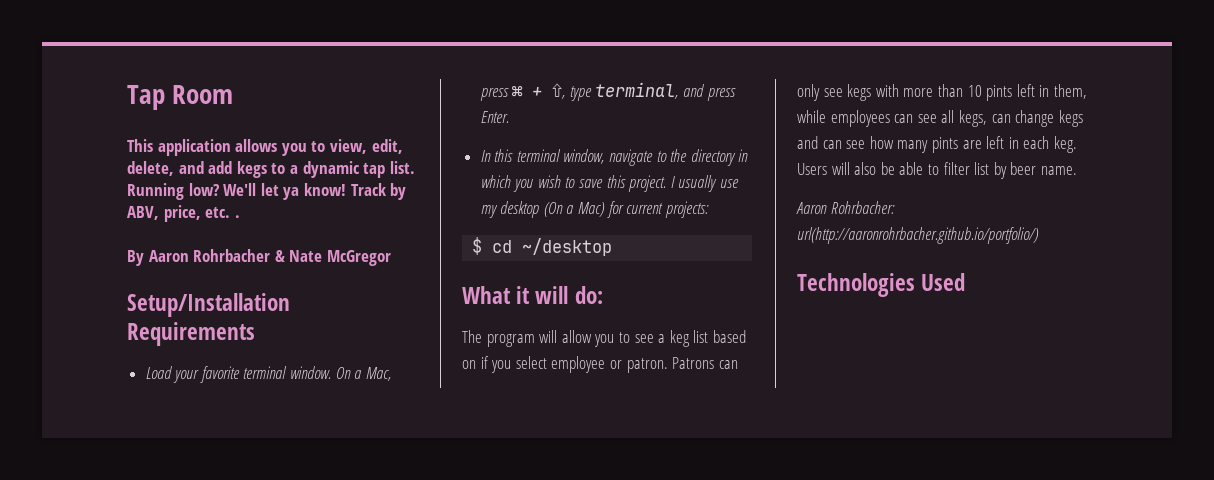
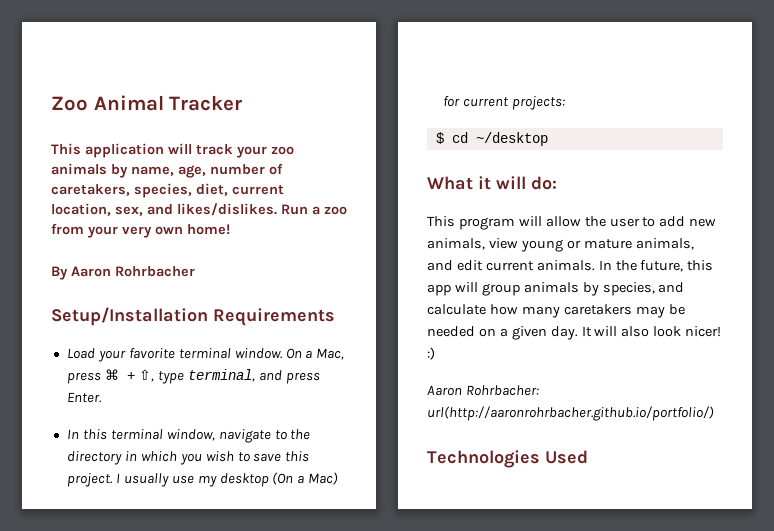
[127,85,234,110] Tap Room -> [51,95,243,111] Zoo Animal Tracker
[235,139,403,156] [127,161,415,178] [127,183,407,200] [127,205,240,222] allows you to view, edit, delete, and add kegs to a dynamic tap list. Running low? We'll let ya know! Track by ABV, price, etc. . -> [168,143,294,158] [51,163,283,178] [51,183,284,198] [51,203,347,216] [51,223,230,238] will track your zoo animals by name, age, number of caretakers, species, diet, current location, sex, and likes/dislikes. Run a zoo from your very own home!
[274,250,391,266] & Nate McGregor -> (195, 271) none
[462,330,482,343] The -> [427,216,455,227] This
[594,330,746,347] [462,356,738,373] [797,84,1087,101] [797,110,1083,127] [797,136,1077,153] [797,162,1077,179] you to see a keg list based on if you select employee or patron. Patrons can only see kegs with more than 10 pints left in them, while employees can see all kegs, can change kegs and can see how many pints are left in each keg. Users will also be able to filter list by beer name. -> [584,216,717,227] [427,238,694,252] [427,260,714,272] [427,282,685,296] [427,304,685,318] [427,326,722,340] [427,347,435,360] the user to add new animals, view young or mature animals, and edit current animals. In the future, this app will group animals by species, and calculate how many caretakers may be needed on a given day. It will also look nicer! :)

